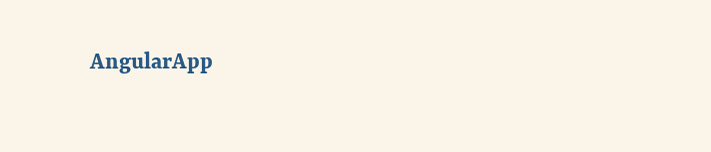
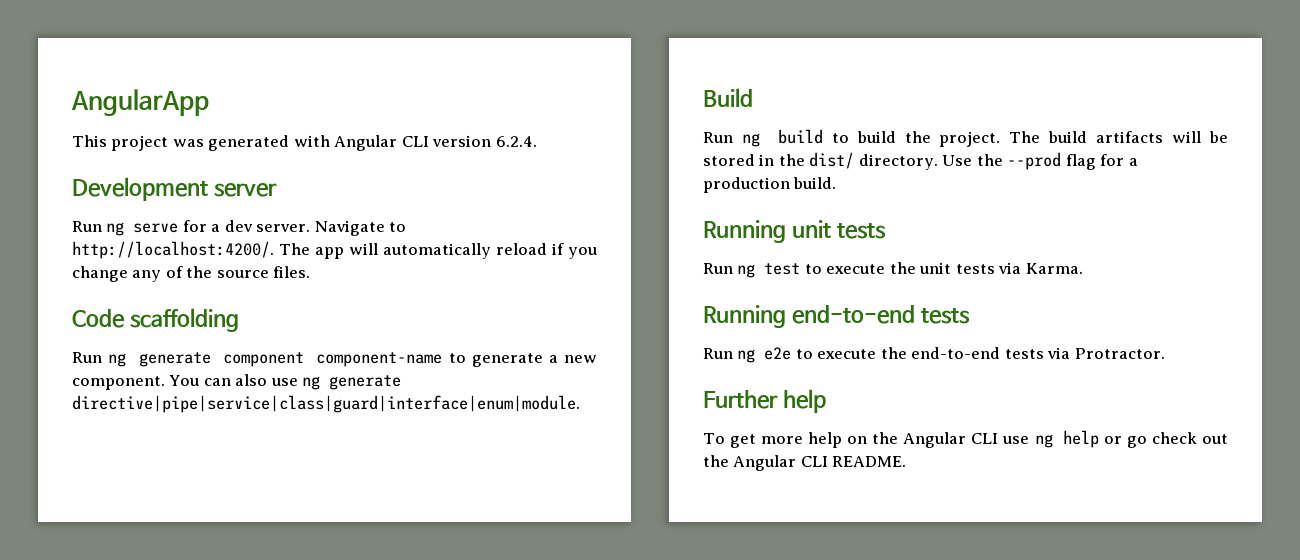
(213, 62) none -> [72,135,537,151] [72,177,277,201] [72,220,407,236] [72,241,597,259] [72,266,311,282] [72,308,239,332] [72,352,597,367] [72,374,402,390] [72,395,580,413] [703,88,753,107] [703,129,1229,147] [703,152,1138,170] [703,177,837,193] [703,220,886,243] [703,262,1083,278] [703,305,970,328] [703,347,1165,363] [703,389,826,413] [703,430,1229,448] [703,455,907,471] // This project was generated with Angular CLI version 6.2.4. // Development server // Run ng serve for a dev server. Navigate to http://localhost:4200/. The app will automatically reload if you change any of the source files. // Code scaffolding // Run ng generate component component-name to generate a new component. You can also use ng generate directive|pipe|service|class|guard|interface|enum|module. // Build // Run ng build to build the project. The build artifacts will be stored in the dist/ directory. Use the --prod flag for a production build. // Running unit tests // Run ng test to execute the unit tests via Karma. // Running end-to-end tests // Run ng e2e to execute the end-to-end tests via Protractor. // Further help // To get more help on the Angular CLI use ng help or go check out the Angular CLI README.

